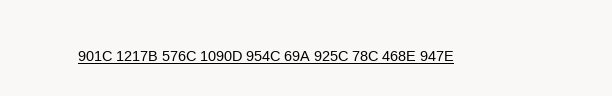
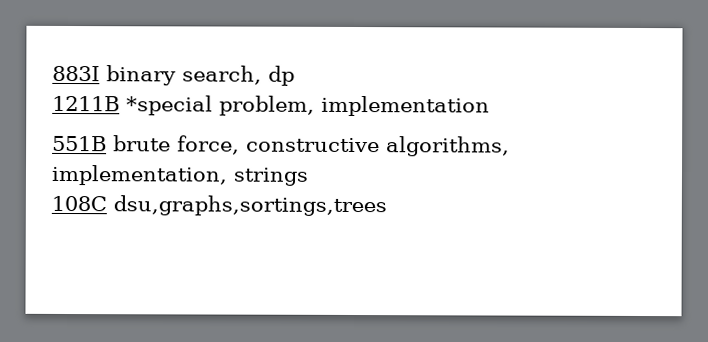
[78,51,454,61] 901C 1217B 576C 1090D 954C 69A 925C 78C 468E 947E -> [52,65,295,86] [52,95,490,117] [52,135,510,157] [51,164,309,186] [51,195,387,217] 883I binary search, dp // 1211B *special problem, implementation // 551B brute force, constructive algorithms, implementation, strings // 108C dsu,graphs,sortings,trees

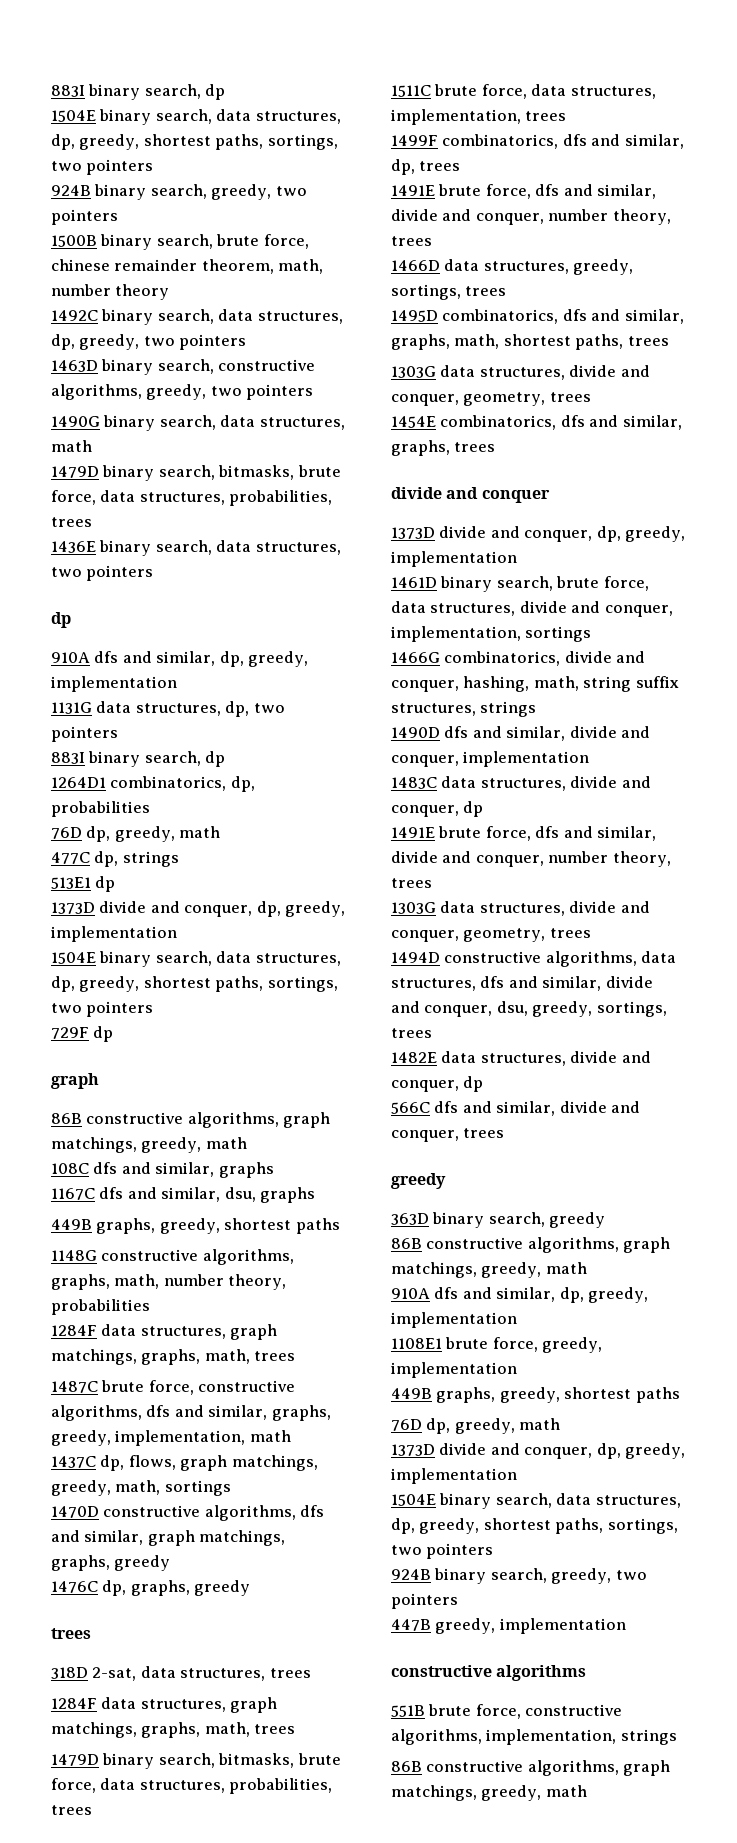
[52,65,295,86] [52,95,490,117] 883I binary search, dp // 1211B *special problem, implementation -> [51,84,226,100] [51,109,341,125] [51,134,338,150] [51,159,154,175] [51,184,307,200] [51,209,118,225] [51,234,309,250] [51,259,324,274] [51,284,170,300] [51,309,343,325] [51,334,247,350] [51,359,316,375] [51,384,314,400] [51,415,345,431] [51,440,92,452] [51,465,341,481] [51,490,333,506] [51,517,92,527] [51,540,341,556] [51,565,154,581] [51,612,71,628] [51,651,309,667] [51,676,177,692] [51,701,285,717] [51,726,118,742] [51,751,226,767] [51,776,255,792] [51,801,150,817] [51,826,221,842] [51,851,179,867] [51,876,116,892] [51,901,346,917] [51,926,177,942] [51,951,341,967] [51,976,338,992] [51,1001,154,1017] [51,1026,114,1042] [51,1073,99,1089] [51,1112,331,1128] [51,1137,247,1153] [51,1162,274,1178] [51,1187,316,1203] [51,1218,340,1234] [51,1249,294,1265] [51,1274,287,1290] [51,1299,150,1315] [51,1324,278,1340] [51,1349,296,1365] [51,1380,296,1395] [51,1405,331,1421] [51,1430,291,1446] [51,1455,318,1471] [51,1480,231,1496] [51,1505,325,1521] [51,1530,286,1546] [51,1555,171,1571] [51,1580,251,1596] [51,1628,91,1639] [51,1666,311,1681] [51,1697,278,1713] [51,1722,296,1738] [51,1753,341,1769] [51,1778,333,1794] [51,1805,92,1815] [391,84,656,99] [391,109,567,125] [391,134,684,149] [391,159,461,175] [391,184,657,199] [391,209,671,225] [391,236,432,246] [391,259,634,275] [391,284,507,300] [391,309,684,324] [391,334,669,350] [391,365,650,380] [391,392,591,406] [391,415,682,430] [391,440,496,456] [391,487,550,503] [391,526,686,542] [391,551,517,567] [391,576,649,592] [391,601,673,617] [391,626,592,642] [391,651,646,666] [391,676,679,692] [391,701,537,717] [391,726,651,741] [391,751,590,767] [391,776,651,791] [391,801,484,817] [391,826,657,841] [391,851,671,867] [391,878,432,888] [391,901,650,916] [391,928,591,942] [391,951,677,967] [391,976,653,991] [391,1001,667,1017] [391,1028,432,1038] [391,1051,651,1066] [391,1076,484,1092] [391,1101,641,1116] [391,1128,505,1142] [391,1173,446,1189] [391,1212,606,1228] [391,1237,671,1253] [391,1262,587,1278] [391,1287,649,1303] [391,1312,517,1328] [391,1337,603,1353] [391,1362,517,1378] [391,1387,680,1403] [391,1418,561,1434] [391,1443,686,1459] [391,1468,517,1484] [391,1493,681,1509] [391,1518,678,1534] [391,1543,494,1559] [391,1568,647,1584] [391,1593,458,1609] [391,1618,626,1634] [391,1665,587,1681] 883I binary search, dp // 1504E binary search, data structures, dp, greedy, shortest paths, sortings, two pointers // 924B binary search, greedy, two pointers // 1500B binary search, brute force, chinese remainder theorem, math, number theory // 1492C binary search, data structures, dp, greedy, two pointers // 1463D binary search, constructive algorithms, greedy, two pointers // 1490G binary search, data structures, math // 1479D binary search, bitmasks, brute force, data structures, probabilities, trees // 1436E binary search, data structures, two pointers // dp // 910A dfs and similar, dp, greedy, implementation // 1131G data structures, dp, two pointers // 883I binary search, dp // 1264D1 combinatorics, dp, probabilities // 76D dp, greedy, math // 477C dp, strings // 513E1 dp // 1373D divide and conquer, dp, greedy, implementation // 1504E binary search, data structures, dp, greedy, shortest paths, sortings, two pointers // 729F dp // graph // 86B constructive algorithms, graph matchings, greedy, math // 108C dfs and similar, graphs // 1167C dfs and similar, dsu, graphs // 449B graphs, greedy, shortest paths // 1148G constructive algorithms, graphs, math, number theory, probabilities // 1284F data structures, graph matchings, graphs, math, trees // 1487C brute force, constructive algorithms, dfs and similar, graphs, greedy, implementation, math // 1437C dp, flows, graph matchings, greedy, math, sortings // 1470D constructive algorithms, dfs and similar, graph matchings, graphs, greedy // 1476C dp, graphs, greedy // trees // 318D 2-sat, data structures, trees // 1284F data structures, graph matchings, graphs, math, trees // 1479D binary search, bitmasks, brute force, data structures, probabilities, trees // 1511C brute force, data structures, implementation, trees // 1499F combinatorics, dfs and similar, dp, trees // 1491E brute force, dfs and similar, divide and conquer, number theory, trees // 1466D data structures, greedy, sortings, trees // 1495D combinatorics, dfs and similar, graphs, math, shortest paths, trees // 1303G data structures, divide and conquer, geometry, trees // 1454E combinatorics, dfs and similar, graphs, trees // divide and conquer // 1373D divide and conquer, dp, greedy, implementation // 1461D binary search, brute force, data structures, divide and conquer, implementation, sortings // 1466G combinatorics, divide and conquer, hashing, math, string suffix structures, strings // 1490D dfs and similar, divide and conquer, implementation // 1483C data structures, divide and conquer, dp // 1491E brute force, dfs and similar, divide and conquer, number theory, trees // 1303G data structures, divide and conquer, geometry, trees // 1494D constructive algorithms, data structures, dfs and similar, divide and conquer, dsu, greedy, sortings, trees // 1482E data structures, divide and conquer, dp // 566C dfs and similar, divide and conquer, trees // greedy // 363D binary search, greedy // 86B constructive algorithms, graph matchings, greedy, math // 910A dfs and similar, dp, greedy, implementation // 1108E1 brute force, greedy, implementation // 449B graphs, greedy, shortest paths // 76D dp, greedy, math // 1373D divide and conquer, dp, greedy, implementation // 1504E binary search, data structures, dp, greedy, shortest paths, sortings, two pointers // 924B binary search, greedy, two pointers // 447B greedy, implementation // constructive algorithms
[51,195,387,217] 108C dsu,graphs,sortings,trees -> [391,1760,671,1776] [391,1785,587,1801] 86B constructive algorithms, graph matchings, greedy, math

